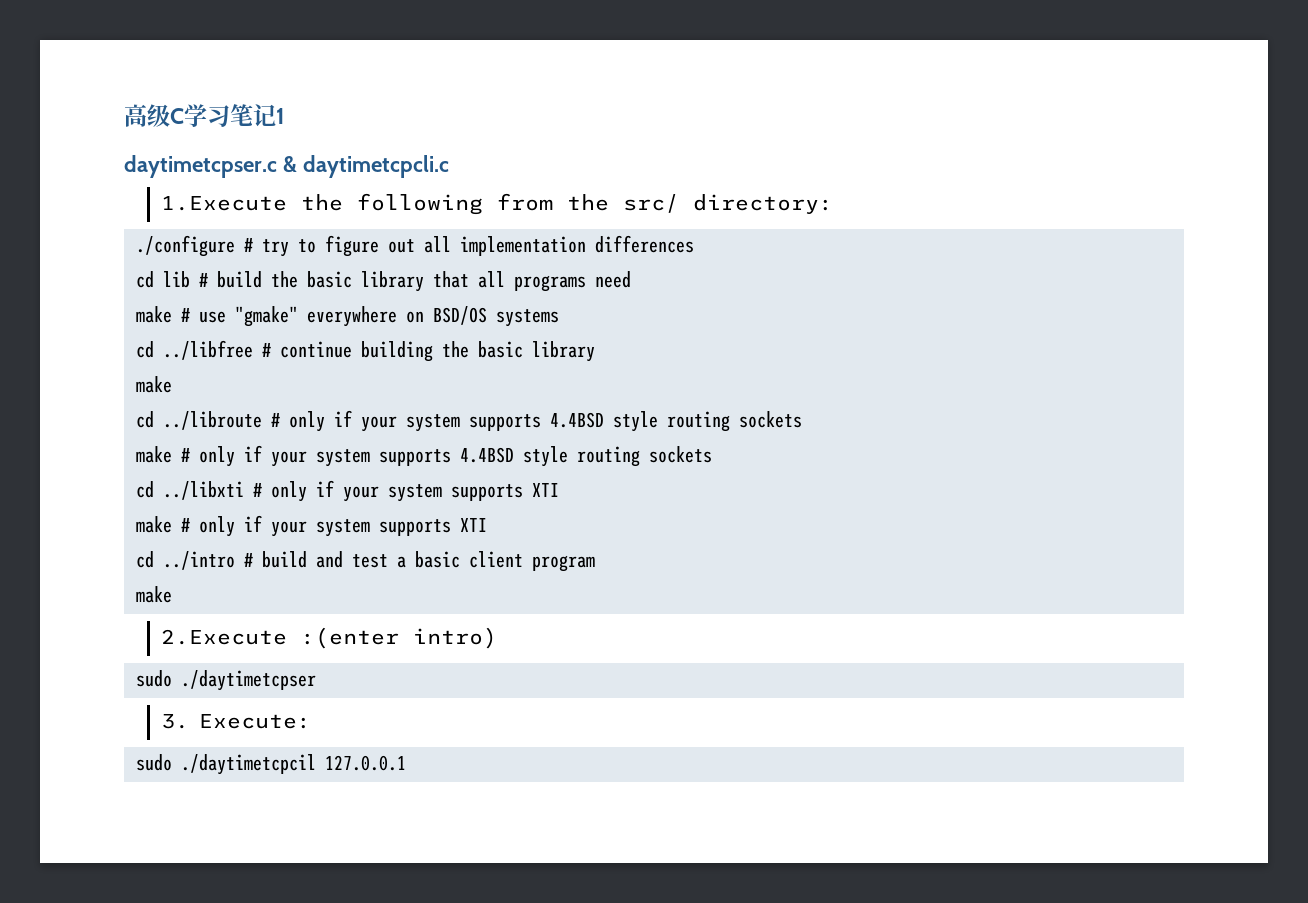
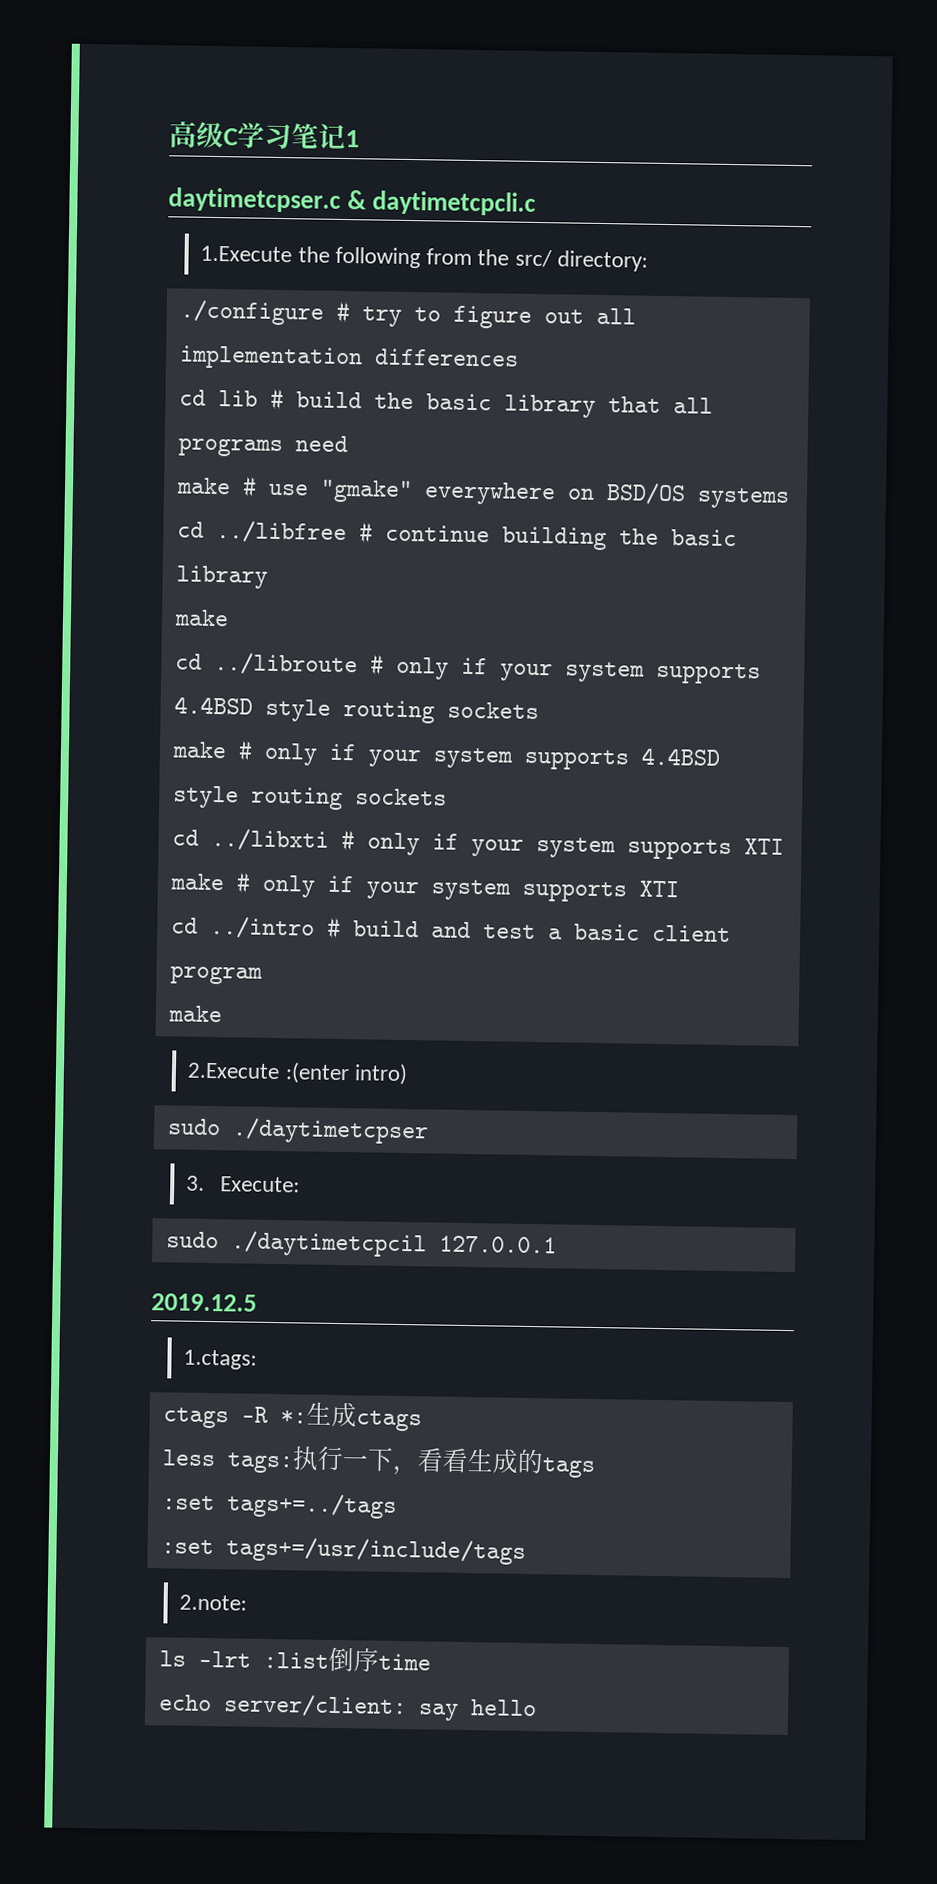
(406, 763) none -> [151,1293,257,1312] [183,1349,258,1370] [162,1401,422,1432] [161,1445,595,1479] [161,1492,397,1519] [160,1536,526,1565] [179,1594,248,1611] [158,1646,431,1673] [158,1693,537,1721] // 2019.12.5 // 1.ctags: // ctags -R *:生成ctags // less tags:执行一下，看看生成的tags // :set tags+=../tags // :set tags+=/usr/include/tags // 2.note: // ls -lrt :list倒序time // echo server/client: say hello

